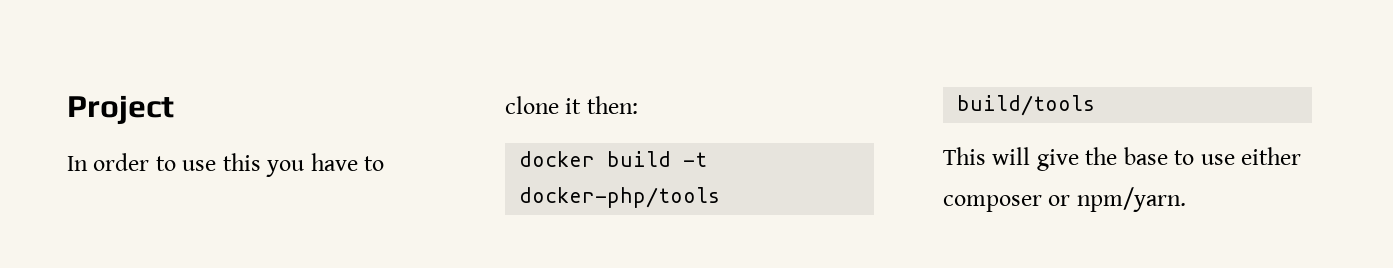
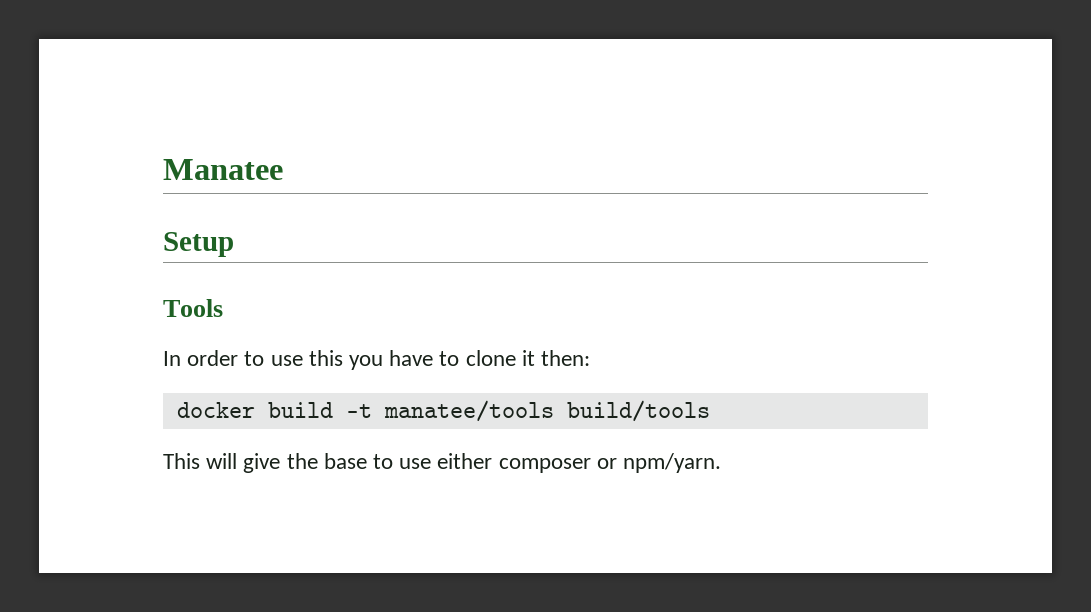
[67,95,174,125] Project -> [163,159,283,180] [163,232,234,257] [163,299,223,317] Manatee // Setup // Tools
[519,187,721,208] docker-php/tools -> [383,400,554,422] manatee/tools

